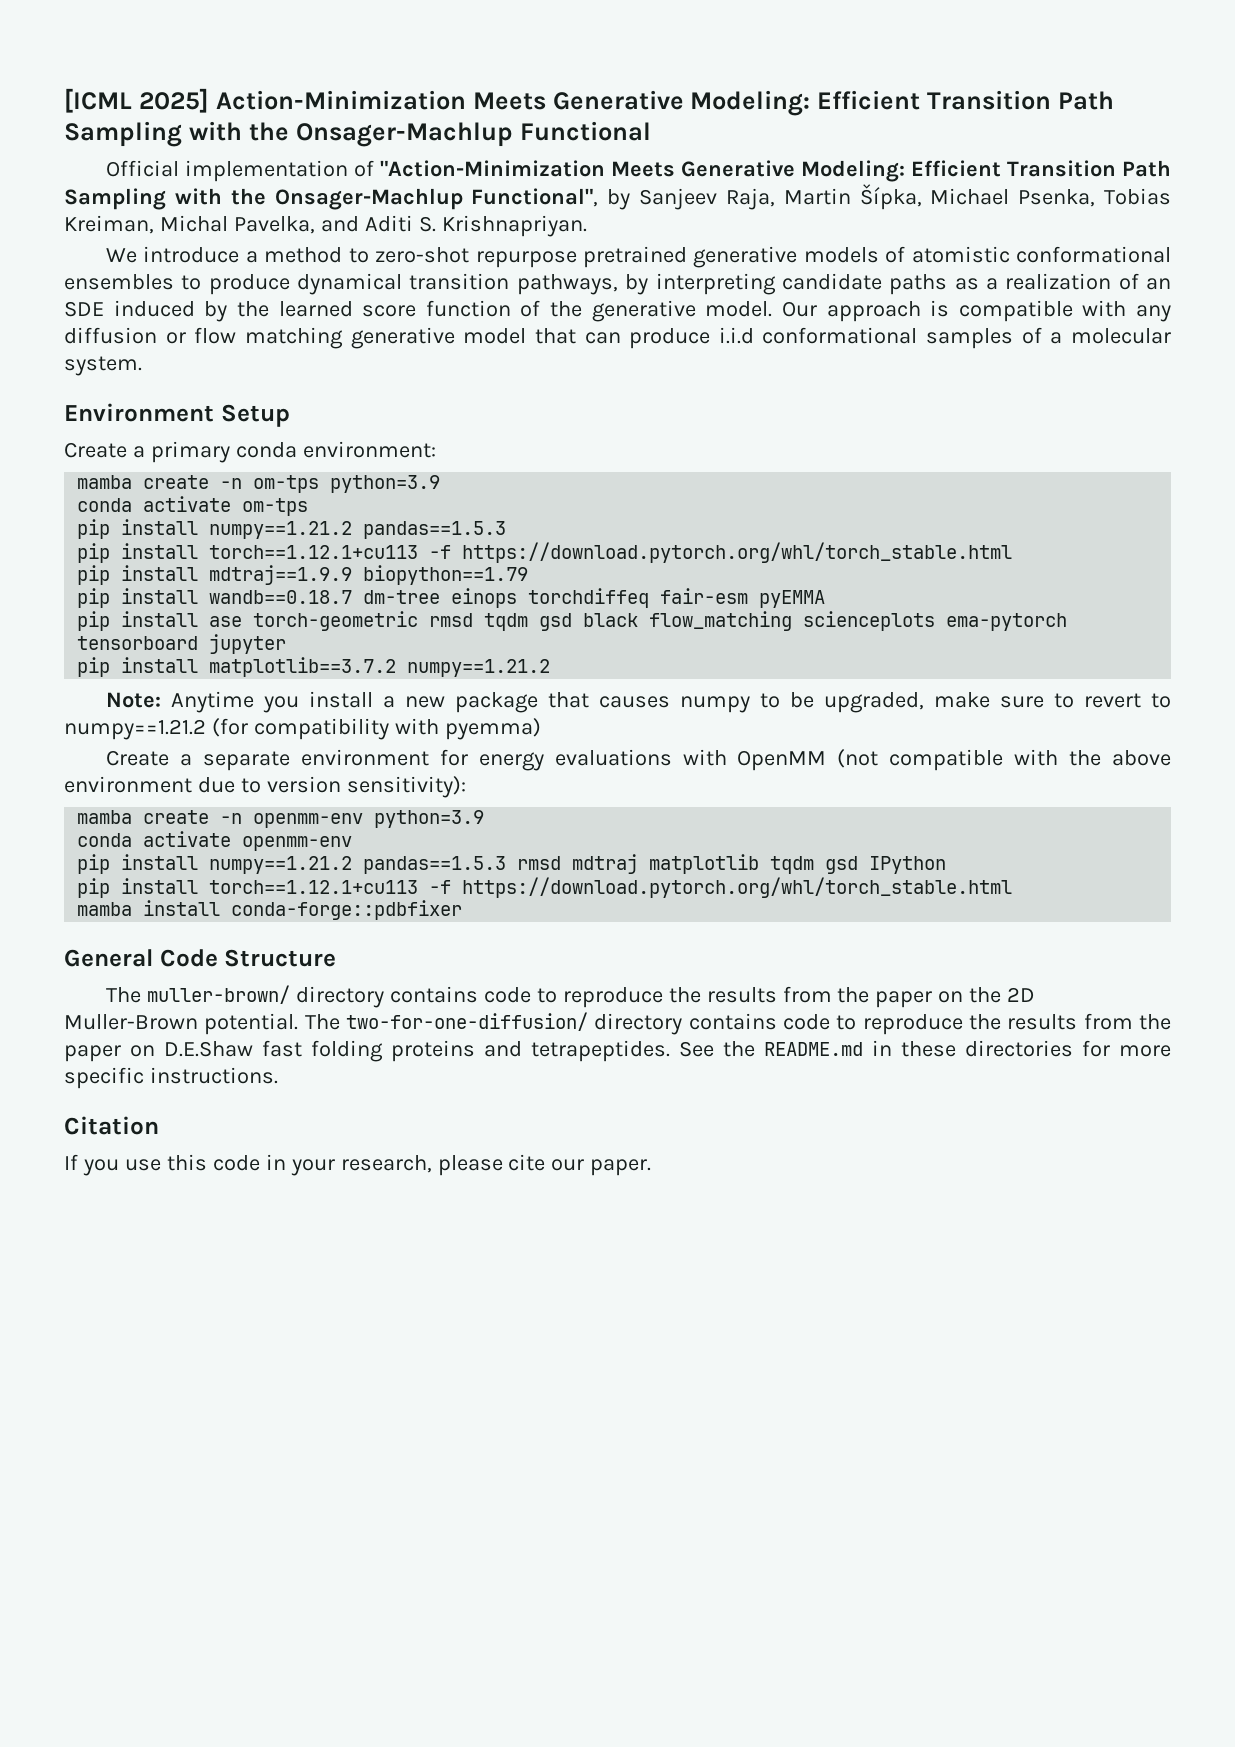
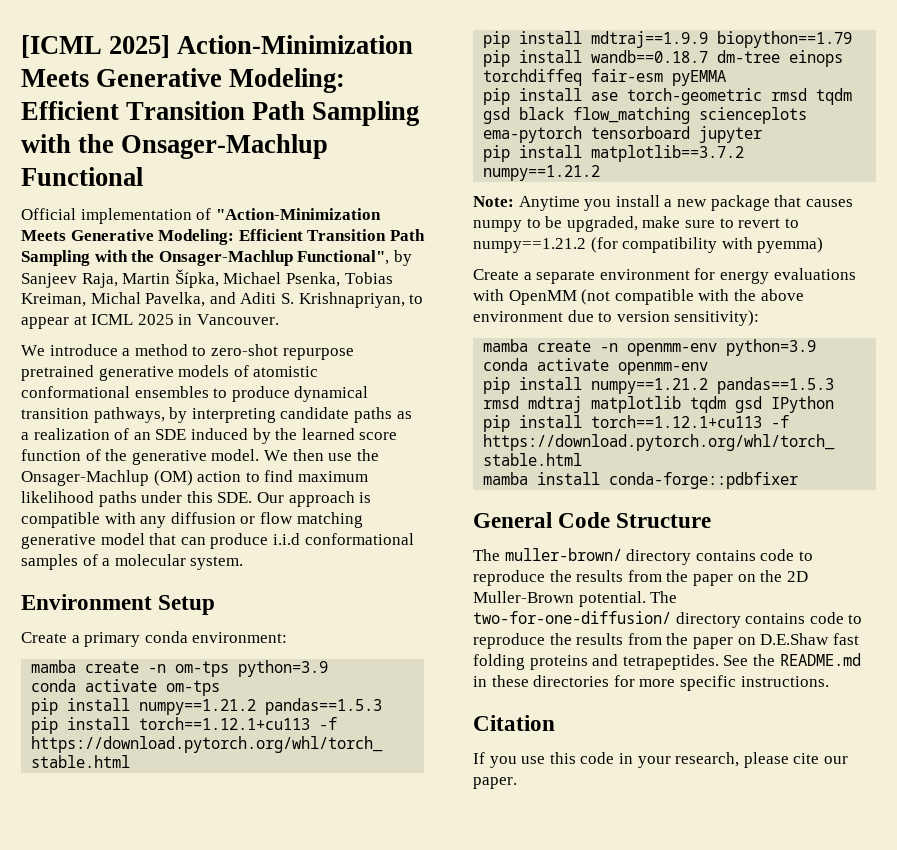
[441,215,587,237] Krishnapriyan. -> [298,292,424,308] [21,314,279,329] Krishnapriyan, to appear at ICML 2025 in Vancouver.
(773, 309) none -> [263,449,379,461] [21,470,368,486] [21,491,253,507] We then use the Onsager-Machlup (OM) action to find maximum likelihood paths under this SDE.

